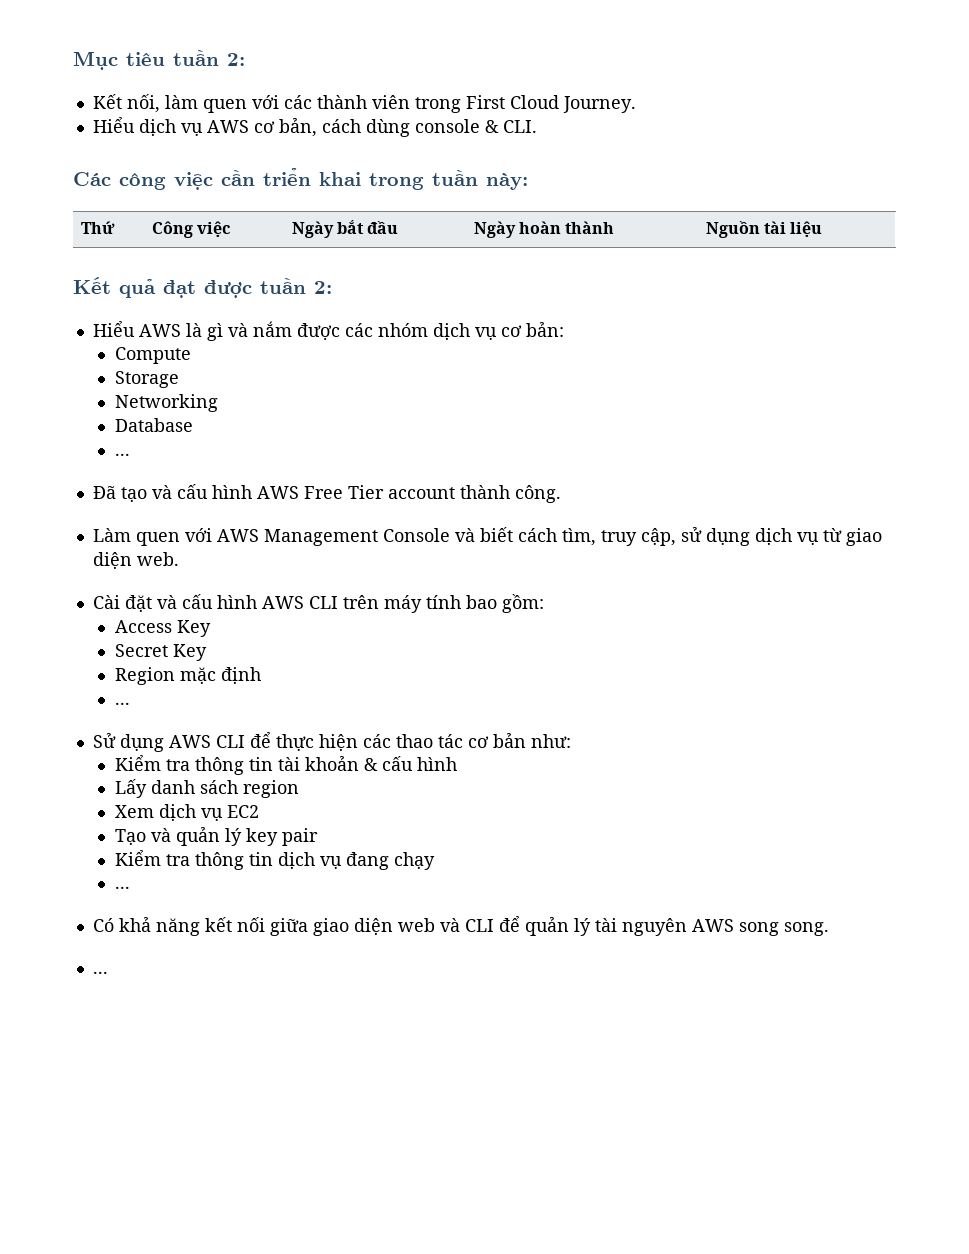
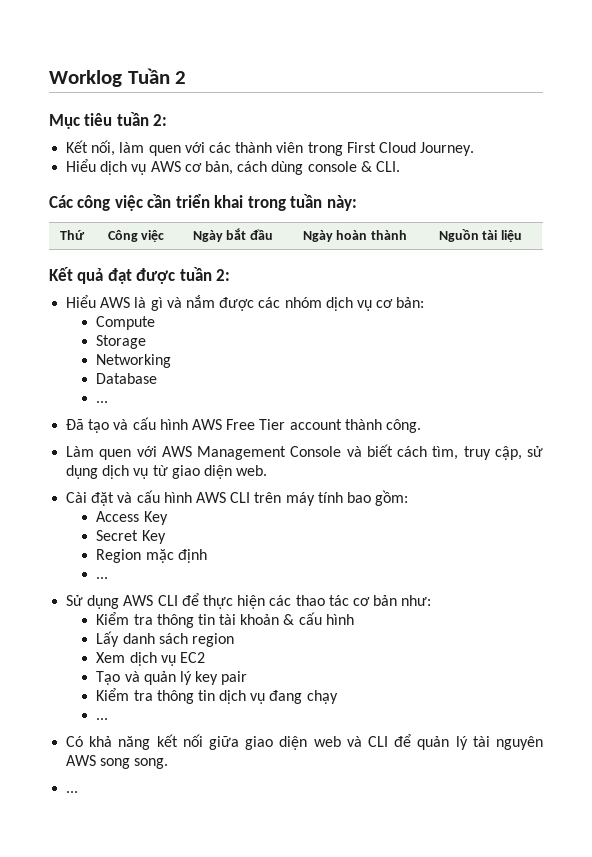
(73, 60) none -> [49,68,187,87] Worklog Tuần 2 //

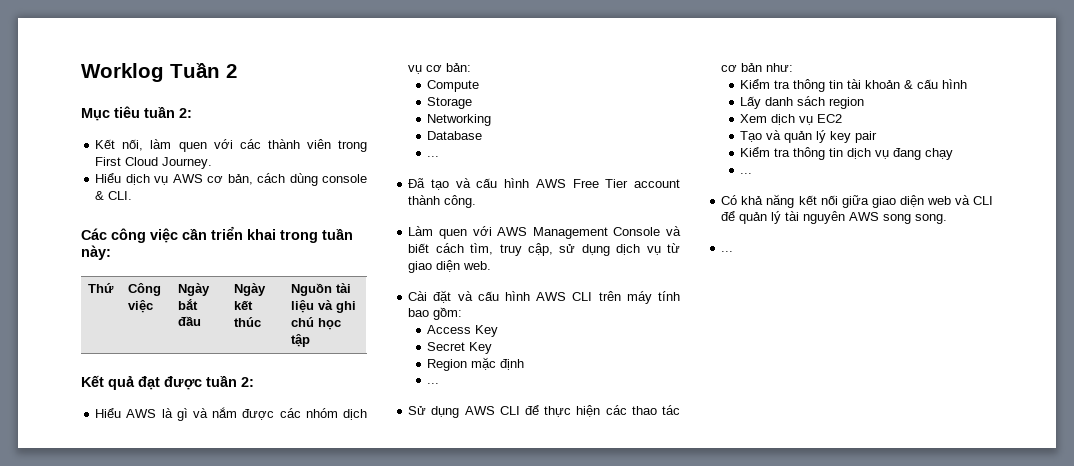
[336,230,408,240] hoàn thành -> [234,300,254,310] [234,317,262,327] kết thúc
(523, 236) none -> [318,300,357,313] [291,317,342,330] [291,334,311,347] và ghi chú học tập

